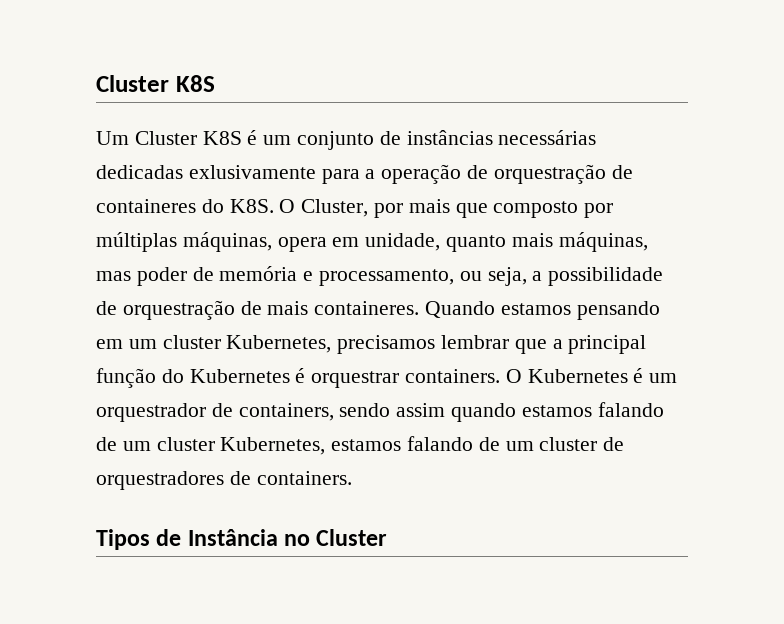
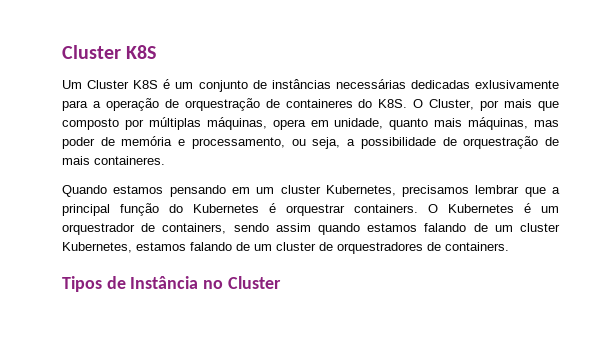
(420, 308) none -> (165, 160) //

